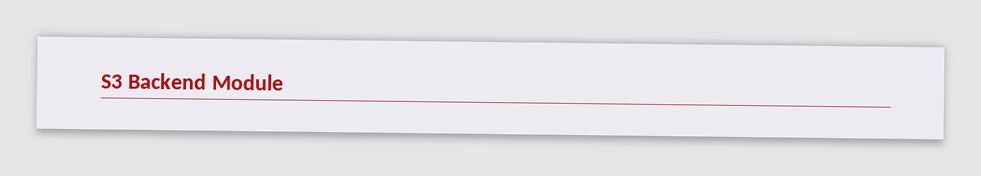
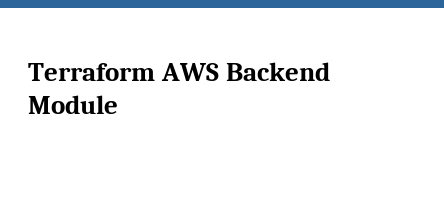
[100,74,123,89] S3 -> [28,63,220,81] Terraform AWS

